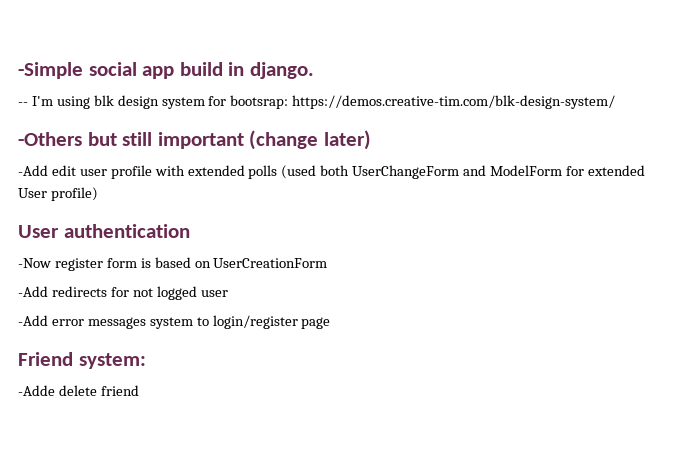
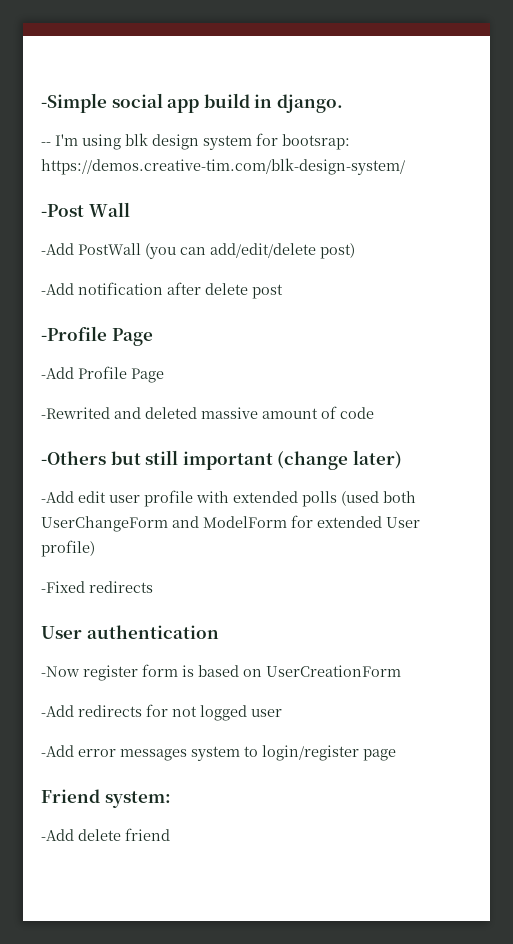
(616, 102) none -> [41,202,130,217] [41,243,355,259] [41,282,283,299] [41,326,153,346] [41,366,164,383] [41,406,374,419] // -Post Wall // -Add PostWall (you can add/edit/delete post) // -Add notification after delete post // -Profile Page // -Add Profile Page // -Rewrited and deleted massive amount of code
(98, 194) none -> [41,581,153,593] // -Fixed redirects
[18,385,55,396] -Adde -> [41,829,74,841] -Add

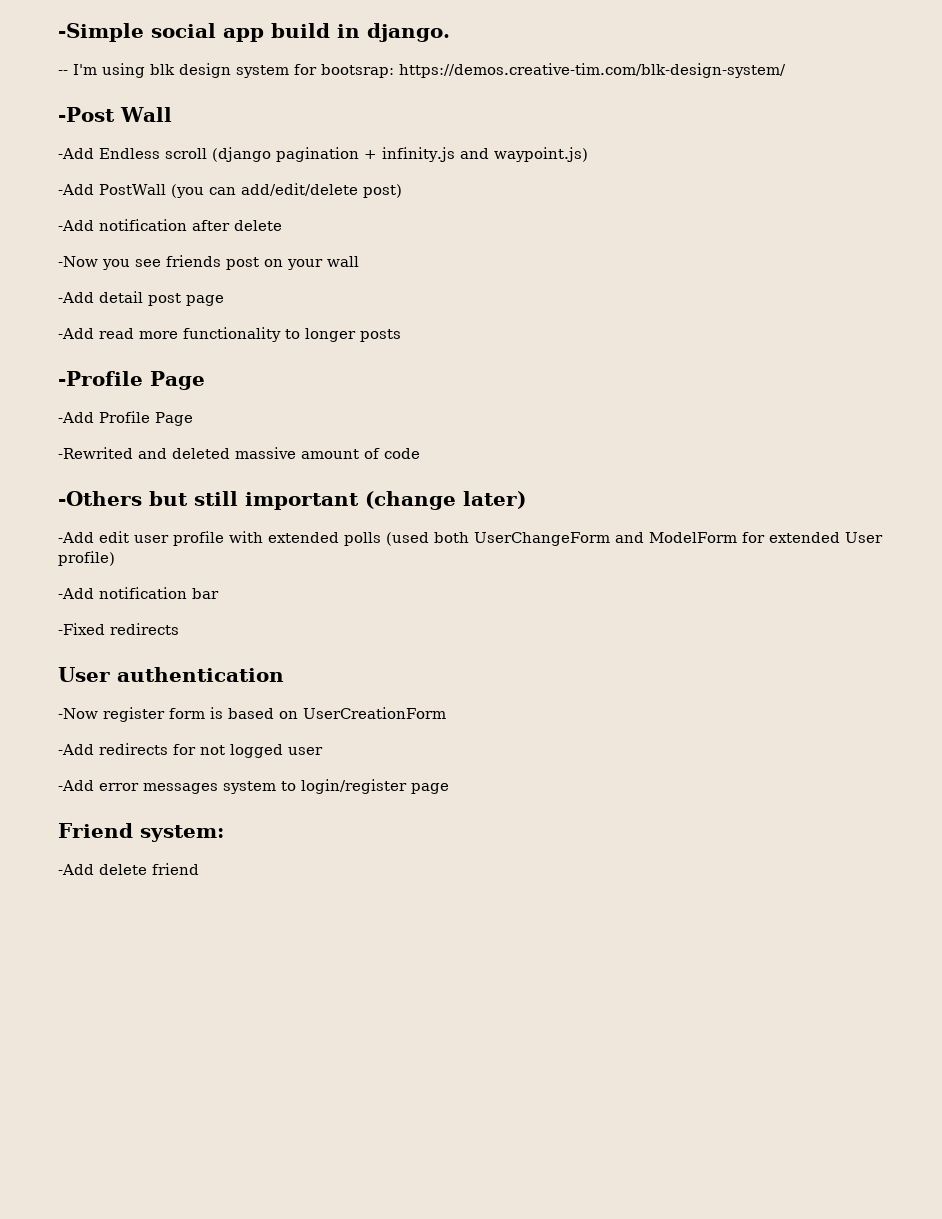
(130, 209) none -> [58,147,588,162] // -Add Endless scroll (django pagination + infinity.js and waypoint.js)
[252,284,283,299] post -> [58,255,359,270] [58,291,224,306] [58,327,401,342] // -Now you see friends post on your wall // -Add detail post page // -Add read more functionality to longer posts
(95, 548) none -> [58,587,219,599] // -Add notification bar

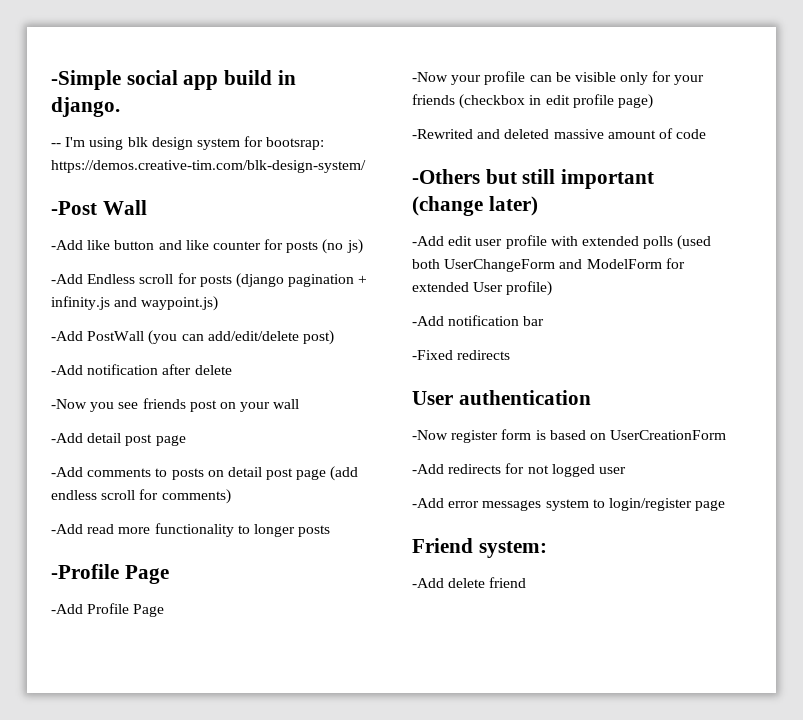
(172, 114) none -> [51,239,363,254] // -Add like button and like counter for posts (no js)
(207, 153) none -> [177,273,232,287] for posts
(224, 300) none -> [51,466,359,481] [51,489,231,504] // -Add comments to posts on detail post page (add endless scroll for comments)
(193, 419) none -> [412,71,705,85] [412,94,653,109] // -Now your profile can be visible only for your friends (checkbox in edit profile page)

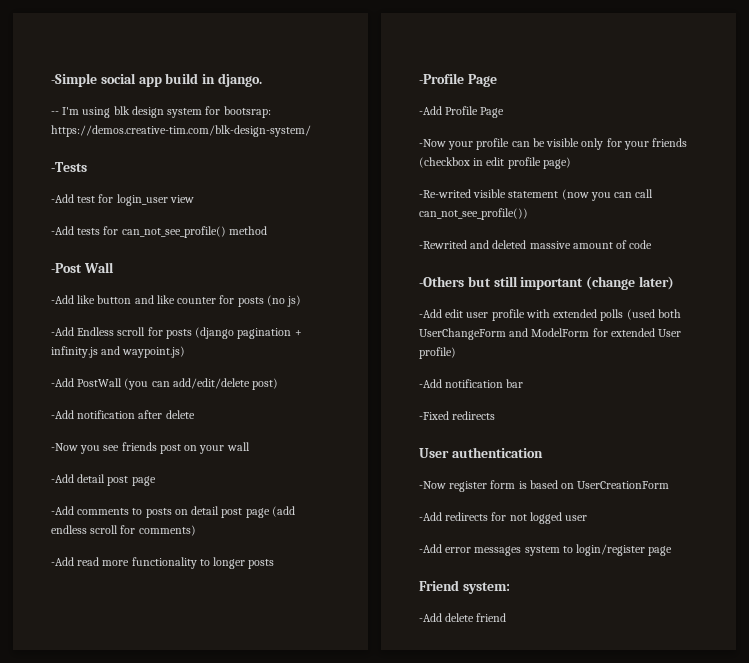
(366, 166) none -> [51,162,87,172] [51,194,194,206] [51,226,267,238] // -Tests // -Add test for login_user view // -Add tests for can_not_see_profile() method
(653, 101) none -> [419,189,654,201] [419,208,528,220] // -Re-writed visible statement (now you can call can_not_see_profile())

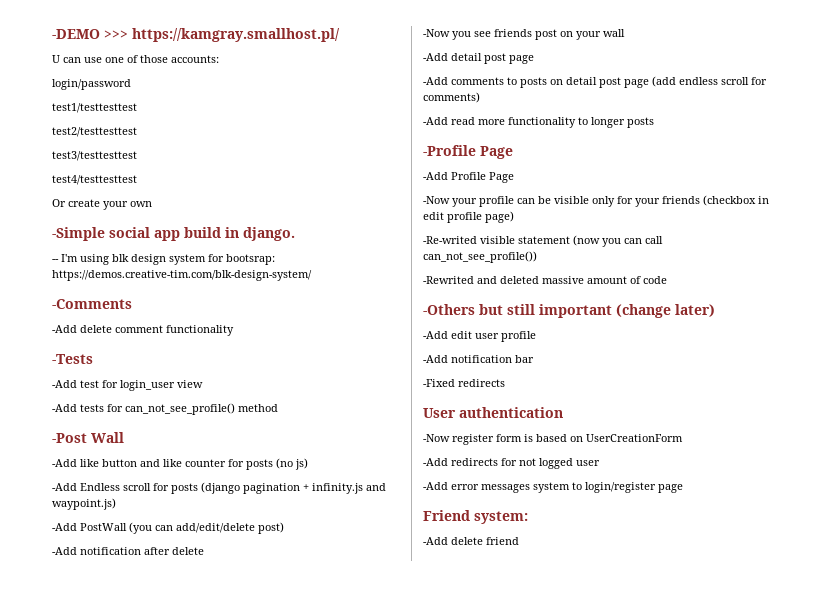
(51, 80) none -> [52,28,340,42] [52,55,219,63] [52,79,131,90] [52,103,137,113] [52,127,137,137] [52,151,137,161] [52,175,137,185] [52,199,152,210] -DEMO >>> https://kamgray.smallhost.pl/ // U can use one of those accounts: // login/password // test1/testtesttest // test2/testtesttest // test3/testtesttest // test4/testtesttest // Or create your own //
(311, 131) none -> [52,299,132,309] [52,325,234,336] // -Comments // -Add delete comment functionality
[525,309,681,321] [419,328,682,340] [419,347,456,359] with extended polls (used both UserChangeForm and ModelForm for extended User profile) -> (536, 336) none

